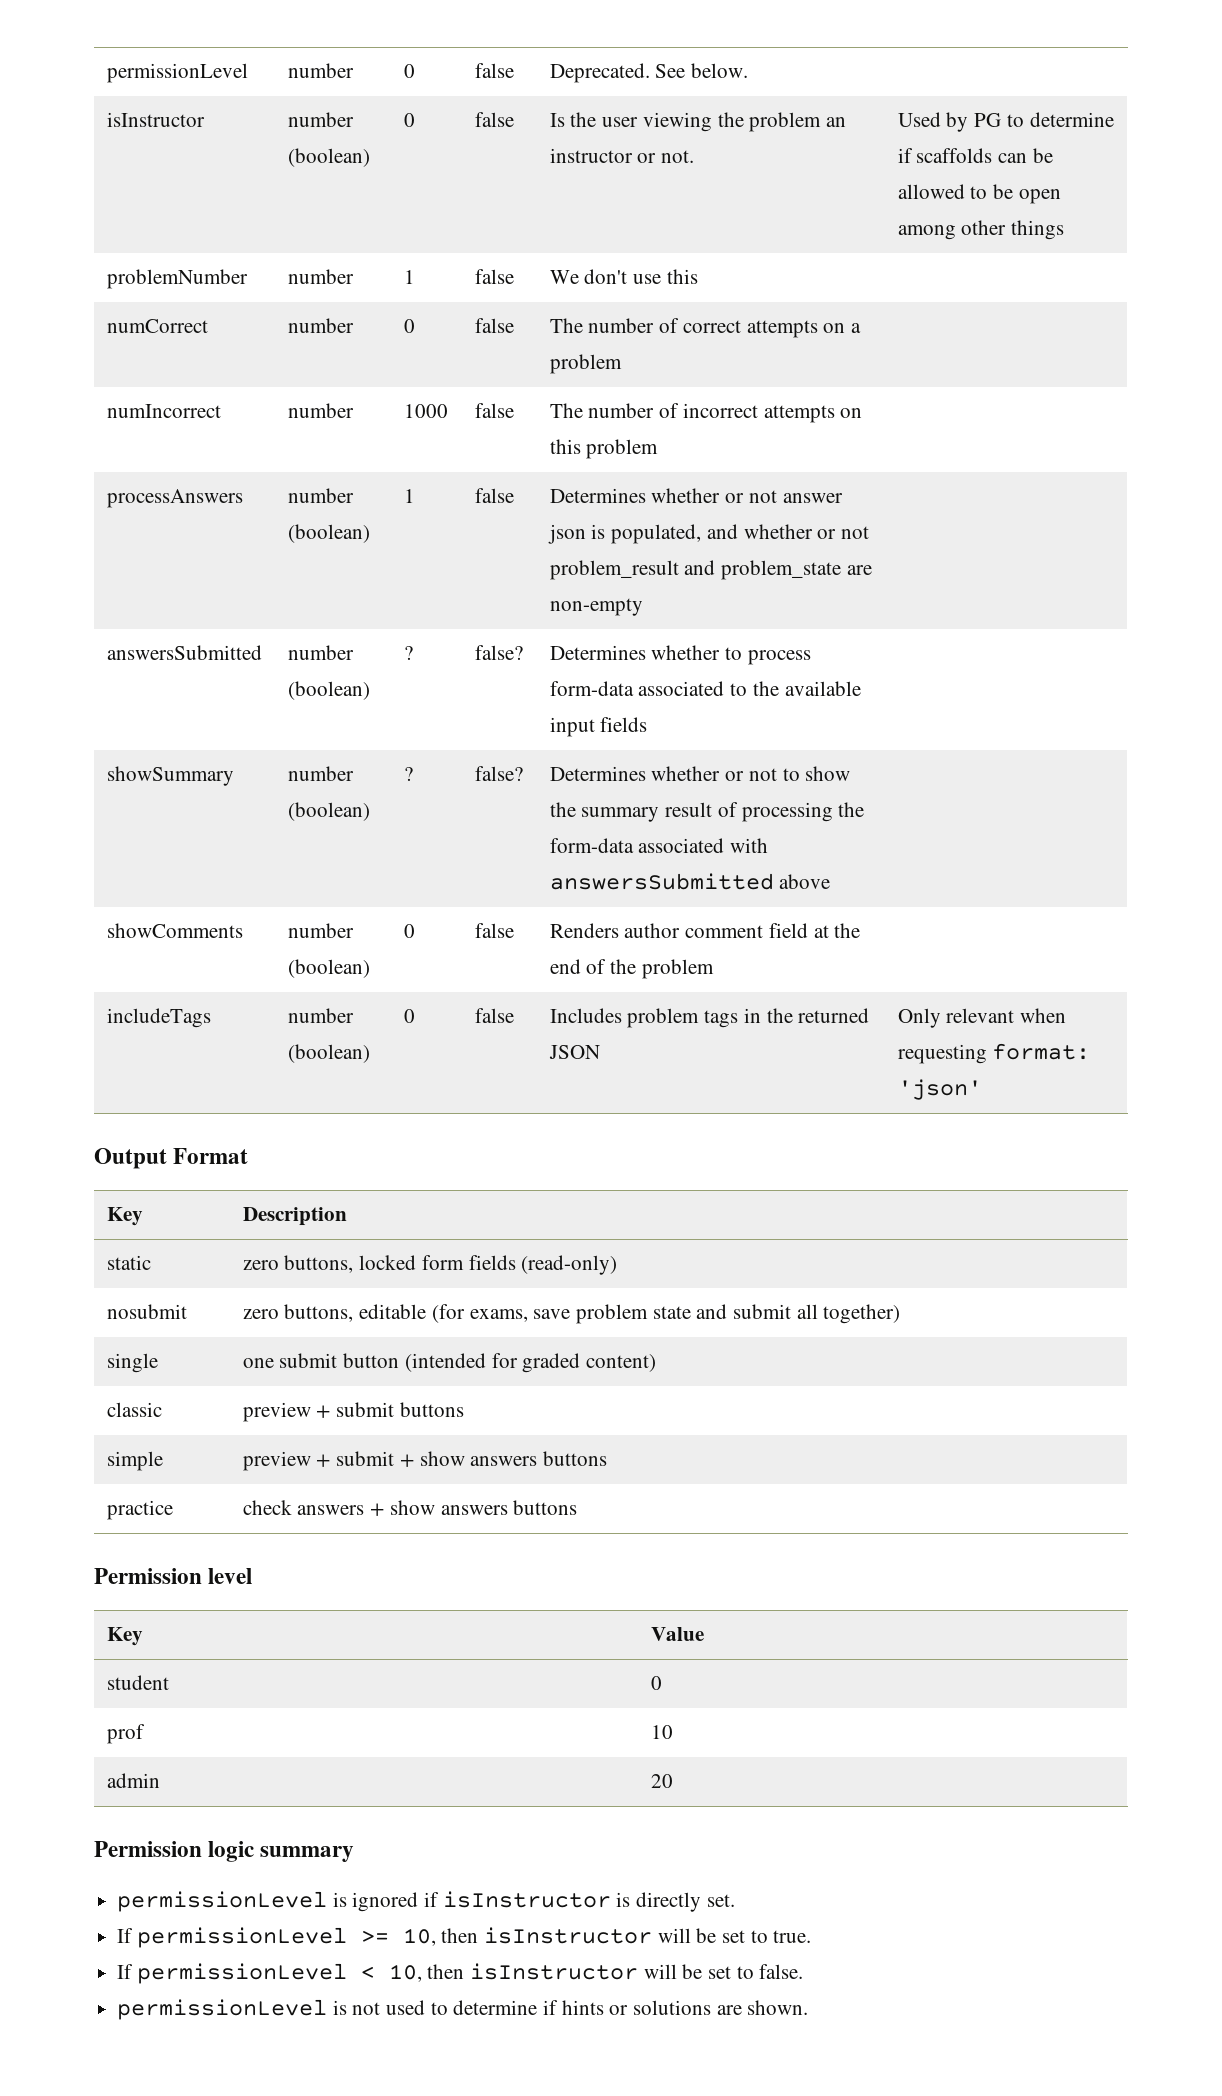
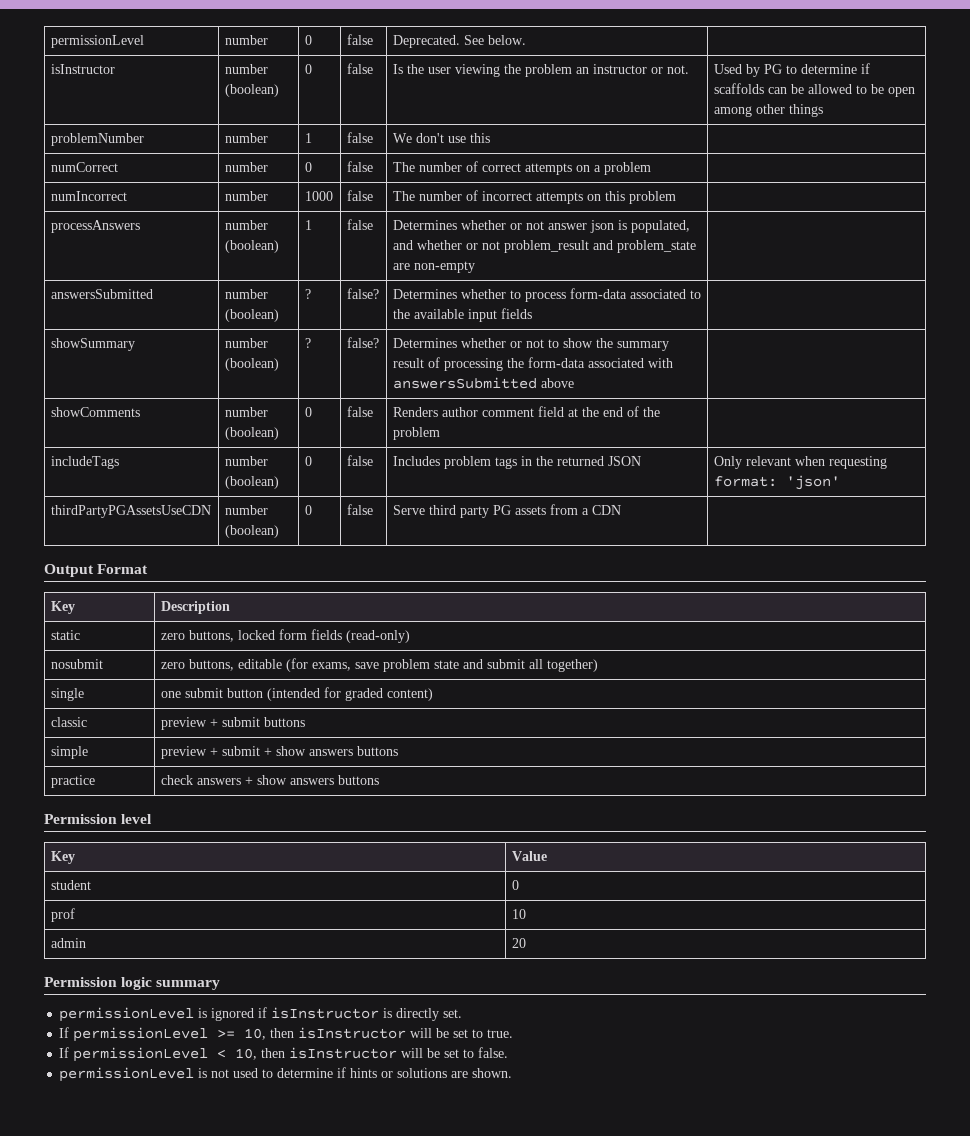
(982, 1089) none -> [50,505,211,518] [224,505,268,515] [224,525,279,538] [304,505,312,515] [346,504,373,515] [392,504,621,518] // thirdPartyPGAssetsUseCDN | number (boolean) | 0 | false | Serve third party PG assets from a CDN |

